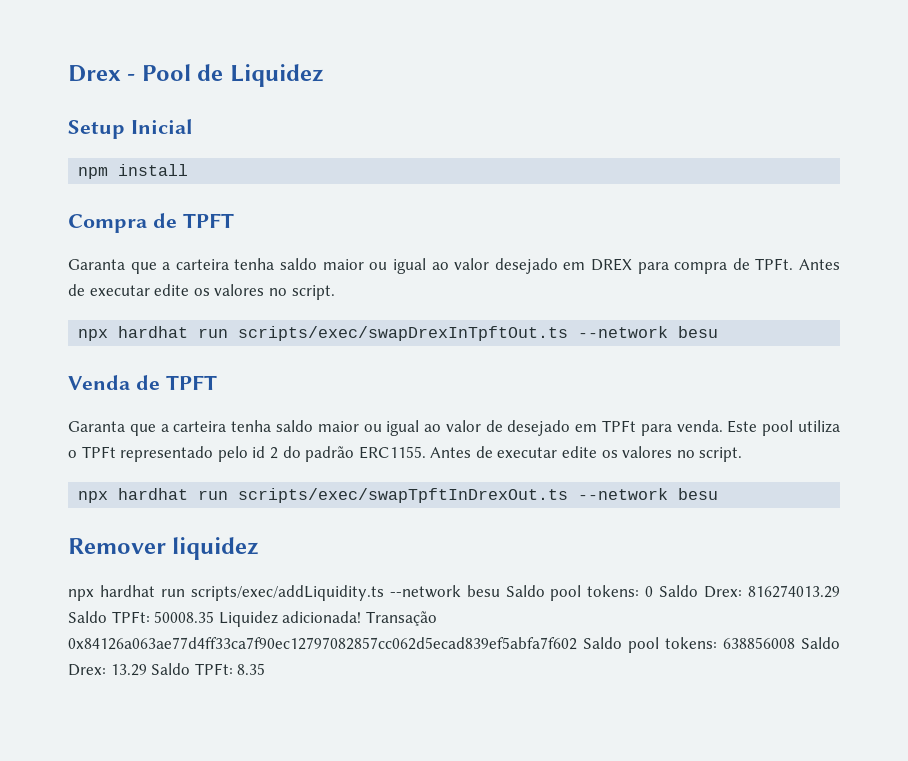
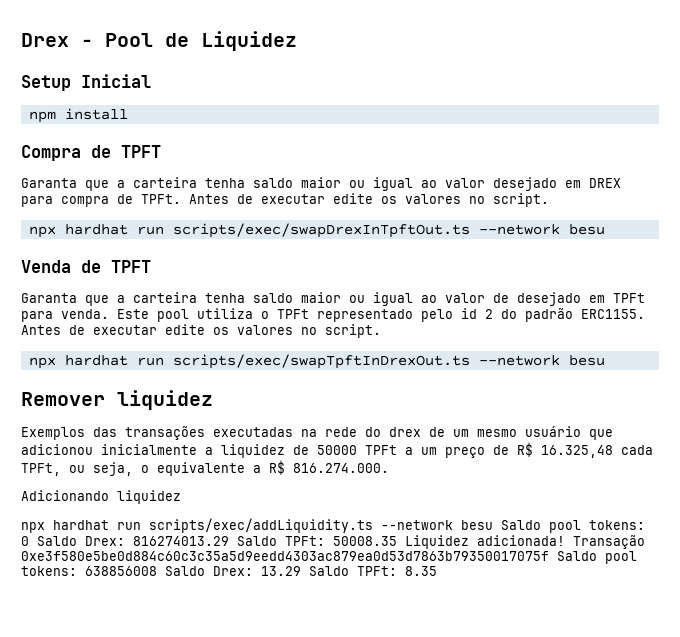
(260, 548) none -> [21,426,613,440] [21,442,653,458] [21,460,389,476] [21,490,181,504] // Exemplos das transações executadas na rede do drex de um mesmo usuário que adicionou inicialmente a liquidez de 50000 TPFt a um preço de R$ 16.325,48 cada TPFt, ou seja, o equivalente a R$ 816.274.000. // Adicionando liquidez
[68,637,577,650] 0x84126a063ae77d4ff33ca7f90ec12797082857cc062d5ecad839ef5abfa7f602 -> [21,551,549,561] 0xe3f580e5be0d884c60c3c35a5d9eedd4303ac879ea0d53d7863b79350017075f

